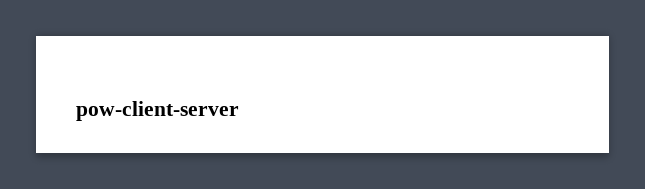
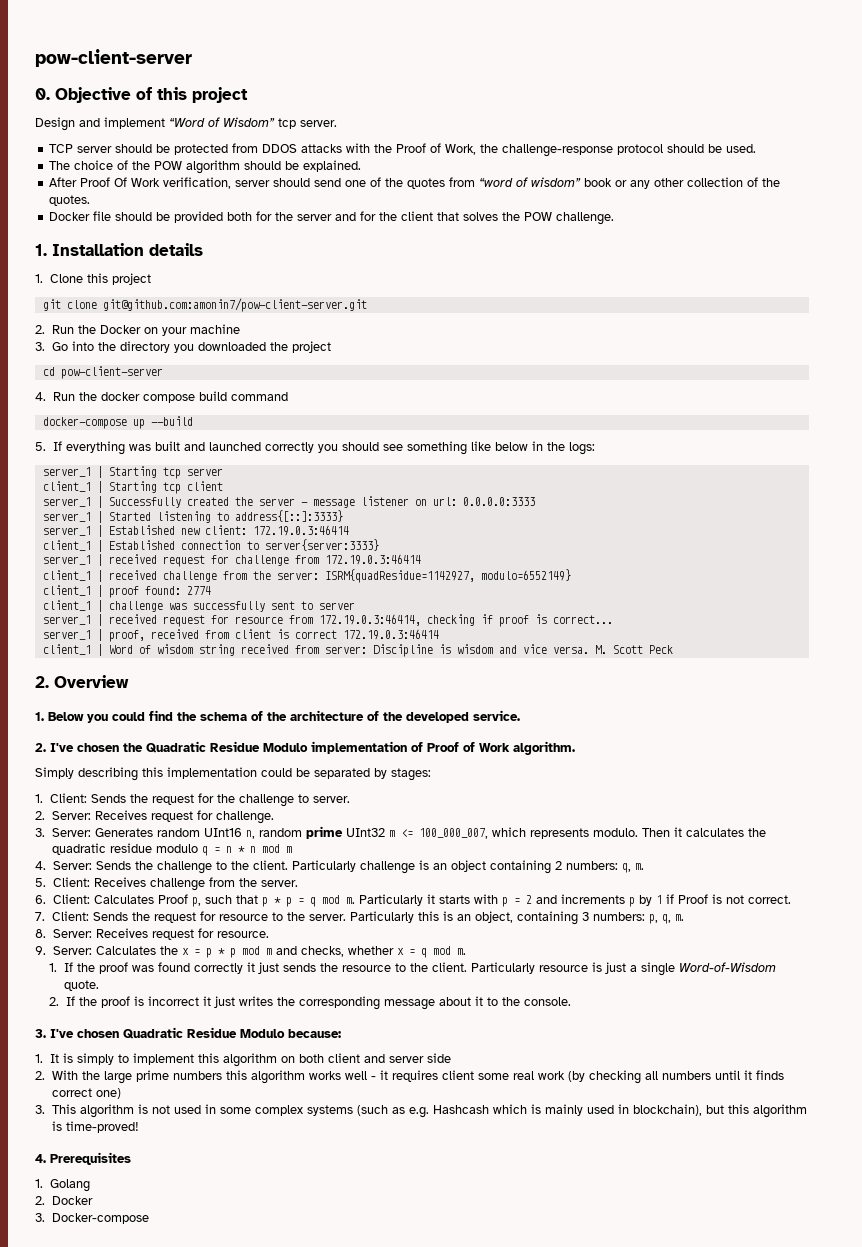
[76,101,239,121] pow-client-server -> [35,49,192,67] [35,87,248,103] [35,117,337,131] [49,143,757,157] [49,160,362,174] [49,177,781,189] [49,195,91,206] [49,211,615,225] [35,243,203,256] [35,273,151,285] [42,298,367,312] [35,324,240,336] [35,341,331,353] [42,366,163,379] [35,391,288,403] [42,416,193,429] [35,441,595,455] [42,466,223,479] [42,481,223,494] [42,496,535,508] [42,510,343,523] [42,525,349,537] [42,539,379,552] [42,554,421,567] [42,569,571,583] [42,585,211,598] [42,600,355,612] [42,614,613,627] [42,629,439,642] [42,644,673,657] [35,675,129,688] [35,710,520,723] [35,741,575,755] [35,767,431,781] [35,793,350,807] [35,810,274,824] [35,826,766,839] [51,843,292,856] [35,860,644,874] [35,877,298,891] [35,894,791,907] [35,911,684,925] [35,928,269,940] [35,946,466,958] [49,962,776,976] [63,980,99,991] [49,996,571,1010] [35,1027,341,1039] [35,1053,451,1067] [35,1070,784,1084] [51,1088,121,1099] [35,1104,807,1118] [51,1121,139,1133] [35,1152,131,1165] [35,1179,90,1192] [35,1196,93,1205] [35,1213,149,1224] pow-client-server // 0. Objective of this project // Design and implement “Word of Wisdom” tcp server. // TCP server should be protected from DDOS attacks with the Proof of Work, the challenge-response protocol should be used. // The choice of the POW algorithm should be explained. // After Proof Of Work verification, server should send one of the quotes from “word of wisdom” book or any other collection of the quotes. // Docker file should be provided both for the server and for the client that solves the POW challenge. // 1. Installation details // 1. Clone this project // git clone git@github.com:amonin7/pow-client-server.git // 2. Run the Docker on your machine // 3. Go into the directory you downloaded the project // cd pow-client-server // 4. Run the docker compose build command // docker-compose up --build // 5. If everything was built and launched correctly you should see something like below in the logs: // server_1 | Starting tcp server // client_1 | Starting tcp client // server_1 | Successfully created the server - message listener on url: 0.0.0.0:3333 // server_1 | Started listening to address{[::]:3333} // server_1 | Established new client: 172.19.0.3:46414 // client_1 | Established connection to server{server:3333} // server_1 | received request for challenge from 172.19.0.3:46414 // client_1 | received challenge from the server: ISRM{quadResidue=1142927, modulo=6552149} // client_1 | proof found: 2774 // client_1 | challenge was successfully sent to server // server_1 | received request for resource from 172.19.0.3:46414, checking if proof is correct... // server_1 | proof, received from client is correct 172.19.0.3:46414 // client_1 | Word of wisdom string received from server: Discipline is wisdom and vice versa. M. Scott Peck // 2. Overview // 1. Below you could find the schema of the architecture of the developed service. // 2. I've chosen the Quadratic Residue Modulo implementation of Proof of Work algorithm. // Simply describing this implementation could be separated by stages: // 1. Client: Sends the request for the challenge to server. // 2. Server: Receives request for challenge. // 3. Server: Generates random UInt16 n, random prime UInt32 m <= 100_000_007, which represents modulo. Then it calculates the quadratic residue modulo q = n * n mod m // 4. Server: Sends the challenge to the client. Particularly challenge is an object containing 2 numbers: q, m. // 5. Client: Receives challenge from the server. // 6. Client: Calculates Proof p, such that p * p = q mod m. Particularly it starts with p = 2 and increments p by 1 if Proof is not correct. // 7. Client: Sends the request for resource to the server. Particularly this is an object, containing 3 numbers: p, q, m. // 8. Server: Receives request for resource. // 9. Server: Calculates the x = p * p mod m and checks, whether x = q mod m. // 1. If the proof was found correctly it just sends the resource to the client. Particularly resource is just a single Word-of-Wisdom quote. // 2. If the proof is incorrect it just writes the corresponding message about it to the console. // 3. I've chosen Quadratic Residue Modulo because: // 1. It is simply to implement this algorithm on both client and server side // 2. With the large prime numbers this algorithm works well - it requires client some real work (by checking all numbers until it finds correct one) // 3. This algorithm is not used in some complex systems (such as e.g. Hashcash which is mainly used in blockchain), but this algorithm is time-proved! // 4. Prerequisites // 1. Golang // 2. Docker // 3. Docker-compose

